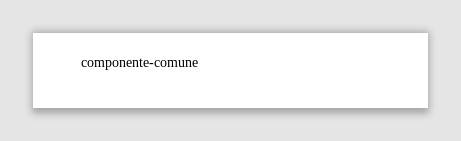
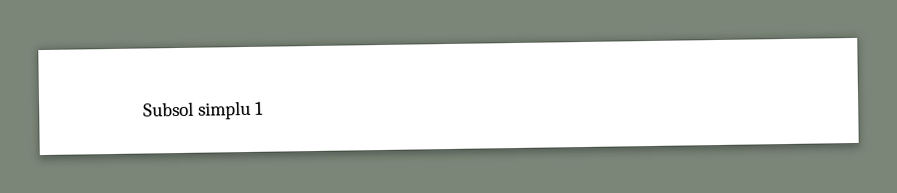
[81,58,198,70] componente-comune -> [143,100,265,120] Subsol simplu 1

